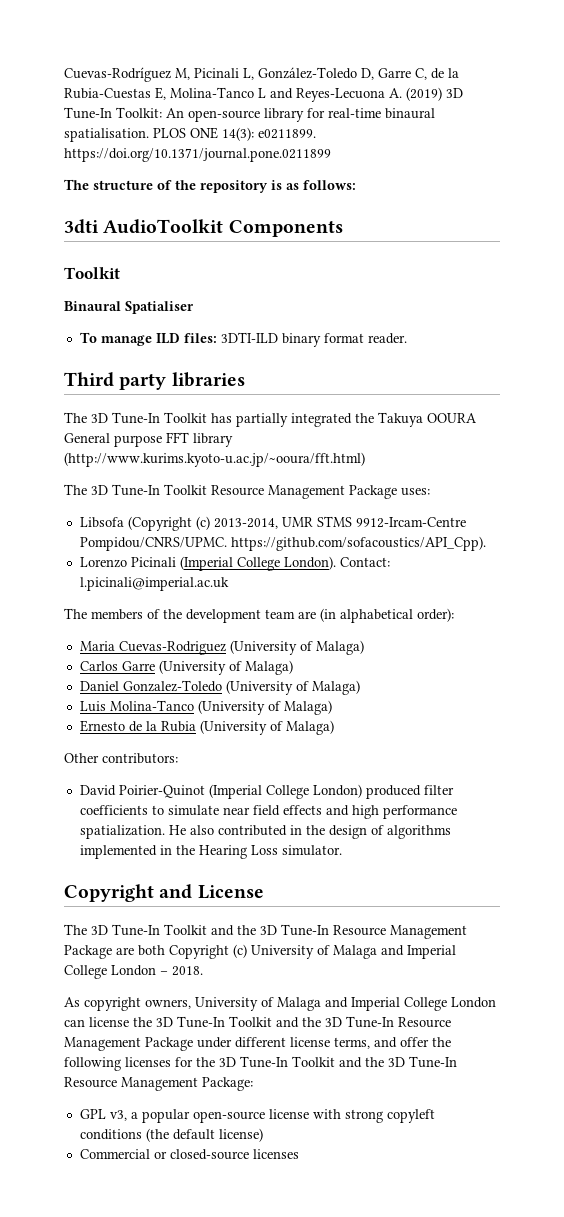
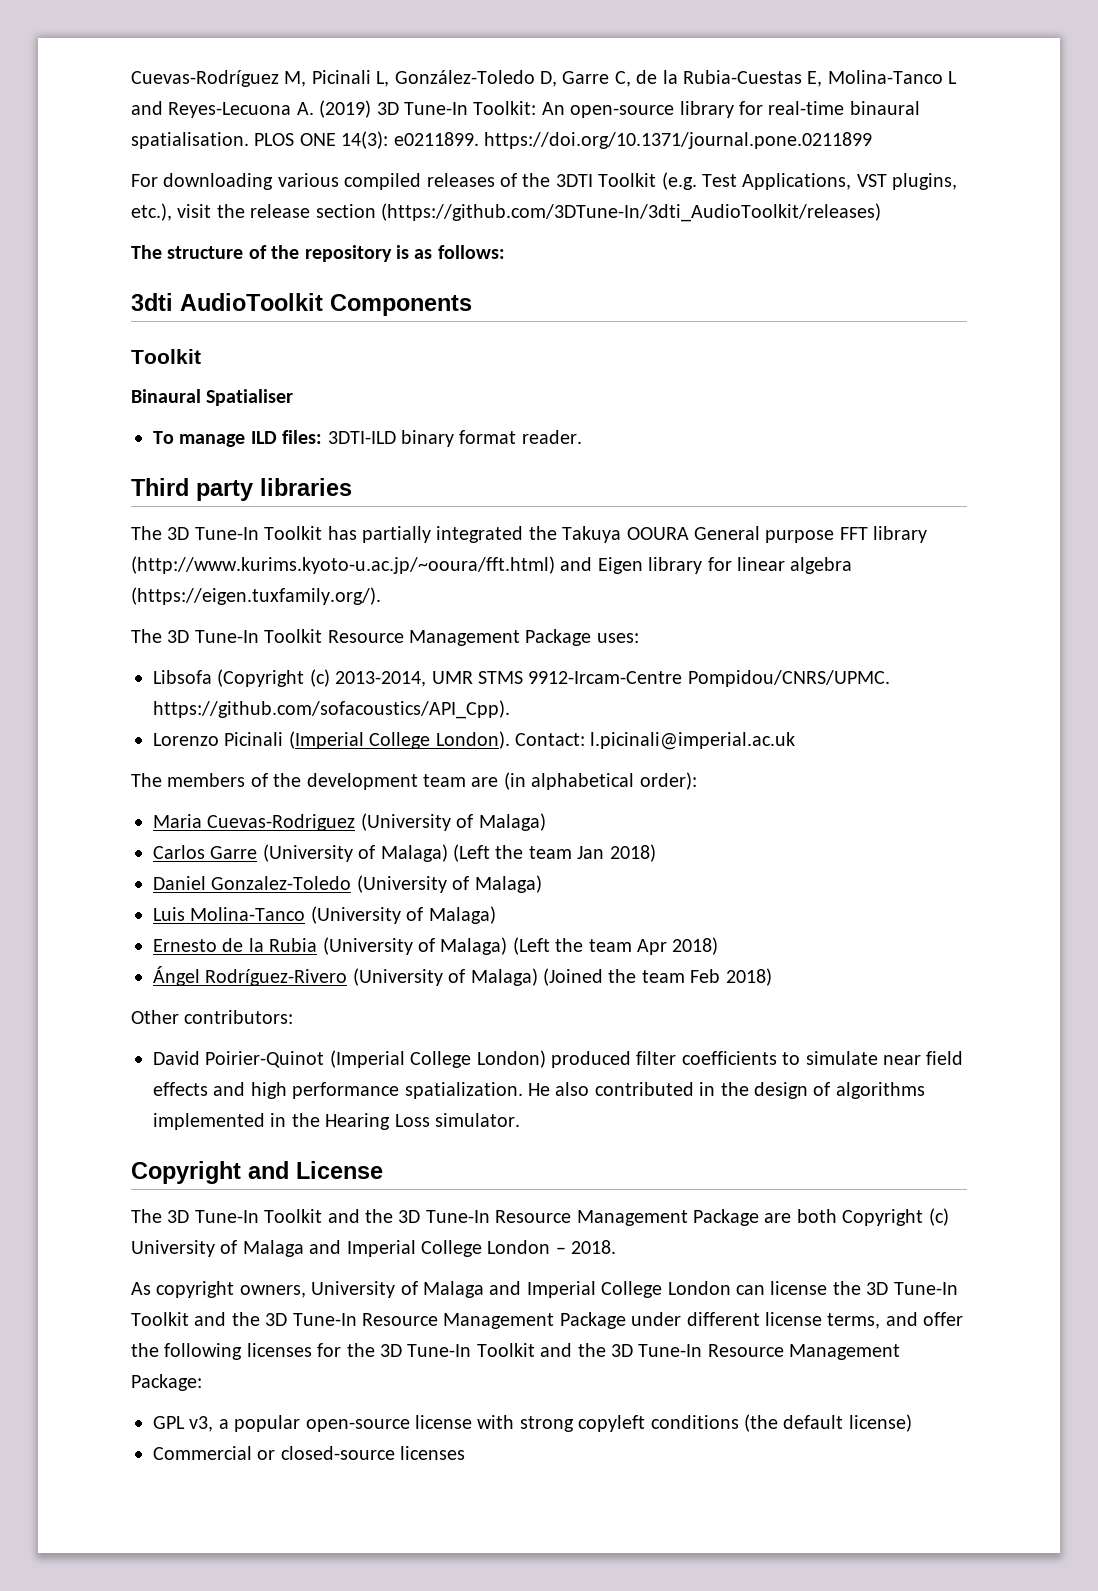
(331, 155) none -> [131,172,958,190] [131,203,881,222] // For downloading various compiled releases of the 3DTI Toolkit (e.g. Test Applications, VST plugins, etc.), visit the release section (https://github.com/3DTune-In/3dti_AudioToolkit/releases)
(365, 459) none -> [560,557,853,574] [131,587,381,605] and Eigen library for linear algebra (https://eigen.tuxfamily.org/).
(293, 667) none -> [453,844,656,862] (Left the team Jan 2018)
(334, 727) none -> [512,937,719,955] [153,966,772,986] (Left the team Apr 2018) // Ángel Rodríguez-Rivero (University of Malaga) (Joined the team Feb 2018)

